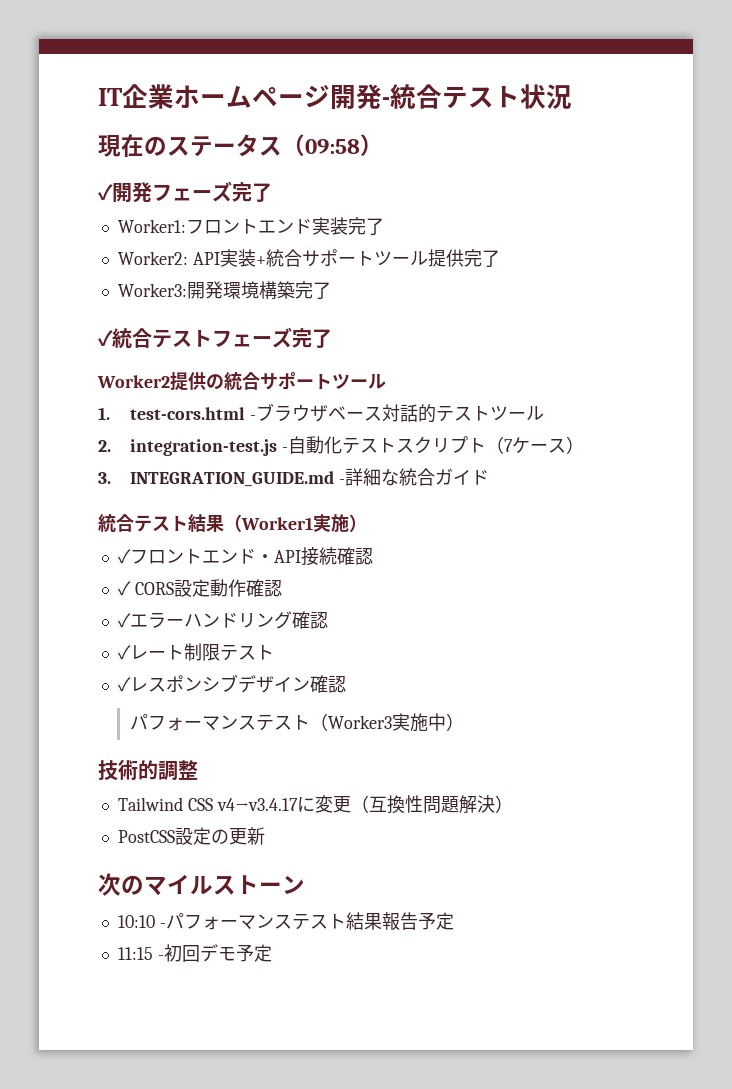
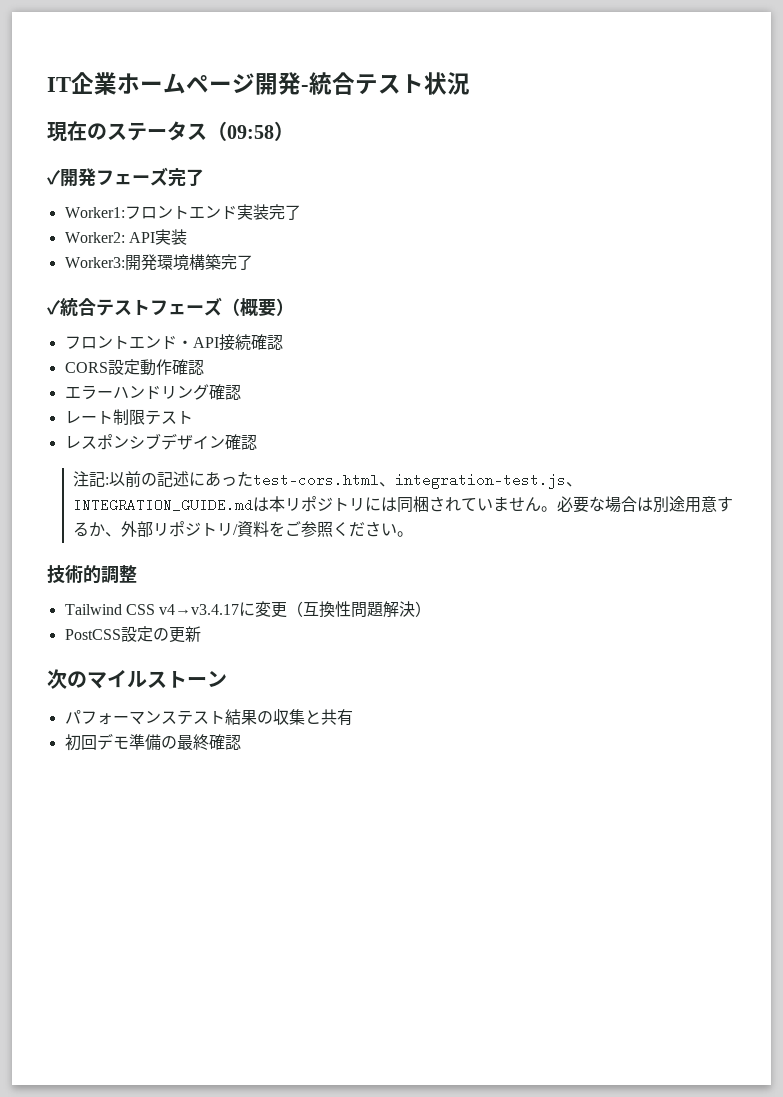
[255,249,500,267] +統合サポートツール提供完了 -> (187, 237) none
[292,328,332,348] [97,371,386,391] [98,403,544,423] [98,436,584,456] [98,468,489,487] [98,514,367,533] [117,549,131,564] 完了 // Worker2提供の統合サポートツール // 1. test-cors.html -ブラウザベース対話的テストツール // 2. integration-test.js -自動化テストスクリプト（7ケース） // 3. INTEGRATION_GUIDE.md -詳細な統合ガイド // 統合テスト結果（Worker1実施） // ✓ -> [222,298,294,316] （概要） //
[117,581,131,596] ✓ -> (283, 342) none
[117,613,131,628] ✓ -> (204, 367) none
[117,645,131,660] ✓ -> (241, 392) none
[117,677,131,692] ✓ -> (193, 417) none
[129,713,464,732] パフォーマンステスト（Worker3実施中） -> [73,471,583,489] [73,496,734,513] [73,521,414,537] 注記:以前の記述にあったtest-cors.html、integration-test.js、INTEGRATION_GUIDE.mdは本リポジトリには同梱されていません。必要な場合は別途用意するか、外部リポジトリ/資料をご参照ください。
[117,915,166,928] 10:10 - -> (227, 679) none
[381,912,454,930] [117,944,272,962] 報告予定 // 11:15 -初回デモ予定 -> [256,709,353,726] [64,733,241,751] の収集と共有 // 初回デモ準備の最終確認

